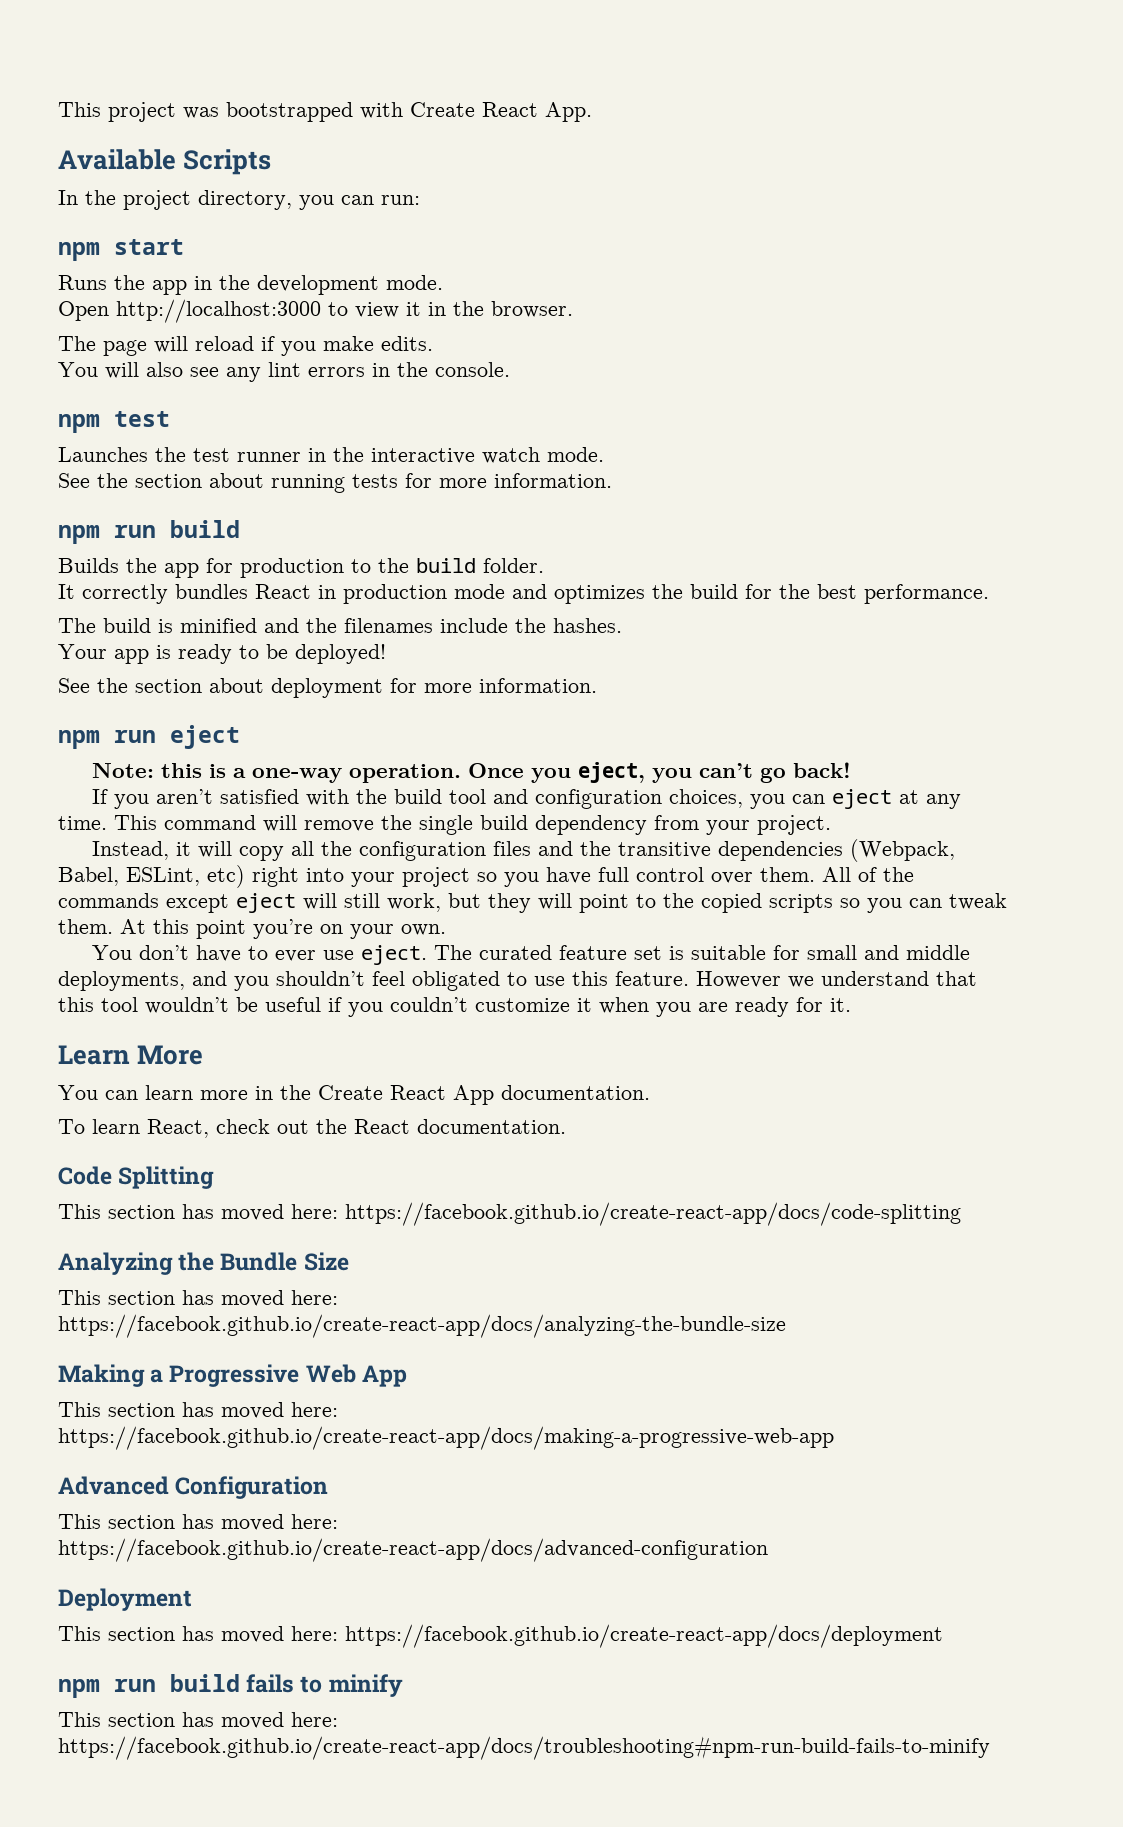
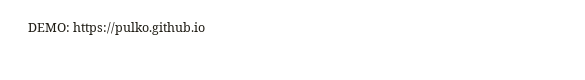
[58,102,592,122] [58,149,272,175] [58,190,420,210] [58,239,184,261] [58,275,443,295] [58,299,573,323] [58,336,433,356] [58,362,510,382] [58,411,170,433] [58,447,604,464] [58,473,612,493] [58,520,240,544] [58,558,544,578] [58,584,989,604] [58,618,622,633] [58,644,386,664] [58,678,597,698] [58,725,240,749] [92,762,852,783] [92,789,962,809] [58,815,831,835] [92,839,956,862] [58,865,914,888] [58,893,1007,913] [58,919,446,939] [92,945,971,965] [58,971,977,991] [58,997,851,1017] [58,1045,204,1065] [58,1085,650,1105] [58,1119,566,1138] [58,1166,215,1189] [58,1202,961,1226] [58,1252,349,1275] [58,1290,338,1307] [58,1314,786,1338] [58,1364,407,1387] [58,1402,338,1419] [58,1426,834,1450] [58,1476,329,1499] [58,1514,338,1531] [58,1538,768,1562] [58,1588,192,1611] [58,1624,943,1648] [58,1674,403,1698] [58,1712,338,1729] [58,1736,990,1760] This project was bootstrapped with Create React App. // Available Scripts // In the project directory, you can run: // npm start // Runs the app in the development mode. // Open http://localhost:3000 to view it in the browser. // The page will reload if you make edits. // You will also see any lint errors in the console. // npm test // Launches the test runner in the interactive watch mode. // See the section about running tests for more information. // npm run build // Builds the app for production to the build folder. // It correctly bundles React in production mode and optimizes the build for the best performance. // The build is minified and the filenames include the hashes. // Your app is ready to be deployed! // See the section about deployment for more information. // npm run eject // Note: this is a one-way operation. Once you eject, you can’t go back! // If you aren’t satisfied with the build tool and configuration choices, you can eject at any time. This command will remove the single build dependency from your project. // Instead, it will copy all the configuration files and the transitive dependencies (Webpack, Babel, ESLint, etc) right into your project so you have full control over them. All of the commands except eject will still work, but they will point to the copied scripts so you can tweak them. At this point you’re on your own. // You don’t have to ever use eject. The curated feature set is suitable for small and middle deployments, and you shouldn’t feel obligated to use this feature. However we understand that this tool wouldn’t be useful if you couldn’t customize it when you are ready for it. // Learn More // You can learn more in the Create React App documentation. // To learn React, check out the React documentation. // Code Splitting // This section has moved here: https://facebook.github.io/create-react-app/docs/code-splitting // Analyzing the Bundle Size // This section has moved here: https://facebook.github.io/create-react-app/docs/analyzing-the-bundle-size // Making a Progressive Web App // This section has moved here: https://facebook.github.io/create-react-app/docs/making-a-progressive-web-app // Advanced Configuration // This section has moved here: https://facebook.github.io/create-react-app/docs/advanced-configuration // Deployment // This section has moved here: https://facebook.github.io/create-react-app/docs/deployment // npm run build fails to minify // This section has moved here: https://facebook.github.io/create-react-app/docs/troubleshooting#npm-run-build-fails-to-minify -> [28,22,206,35] DEMO: https://pulko.github.io

